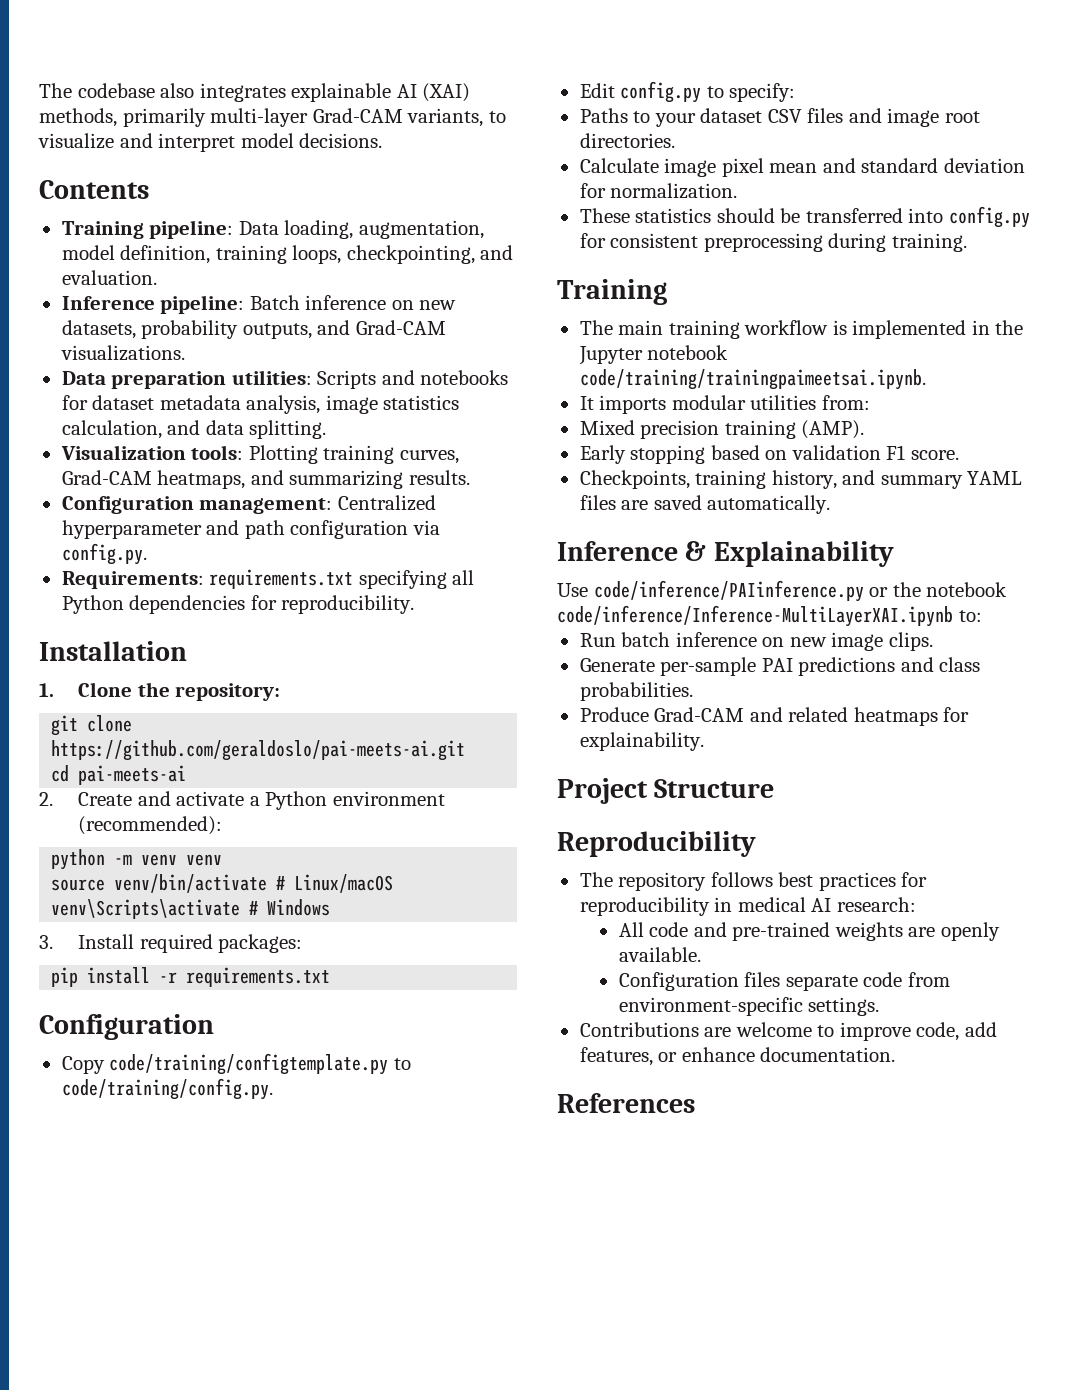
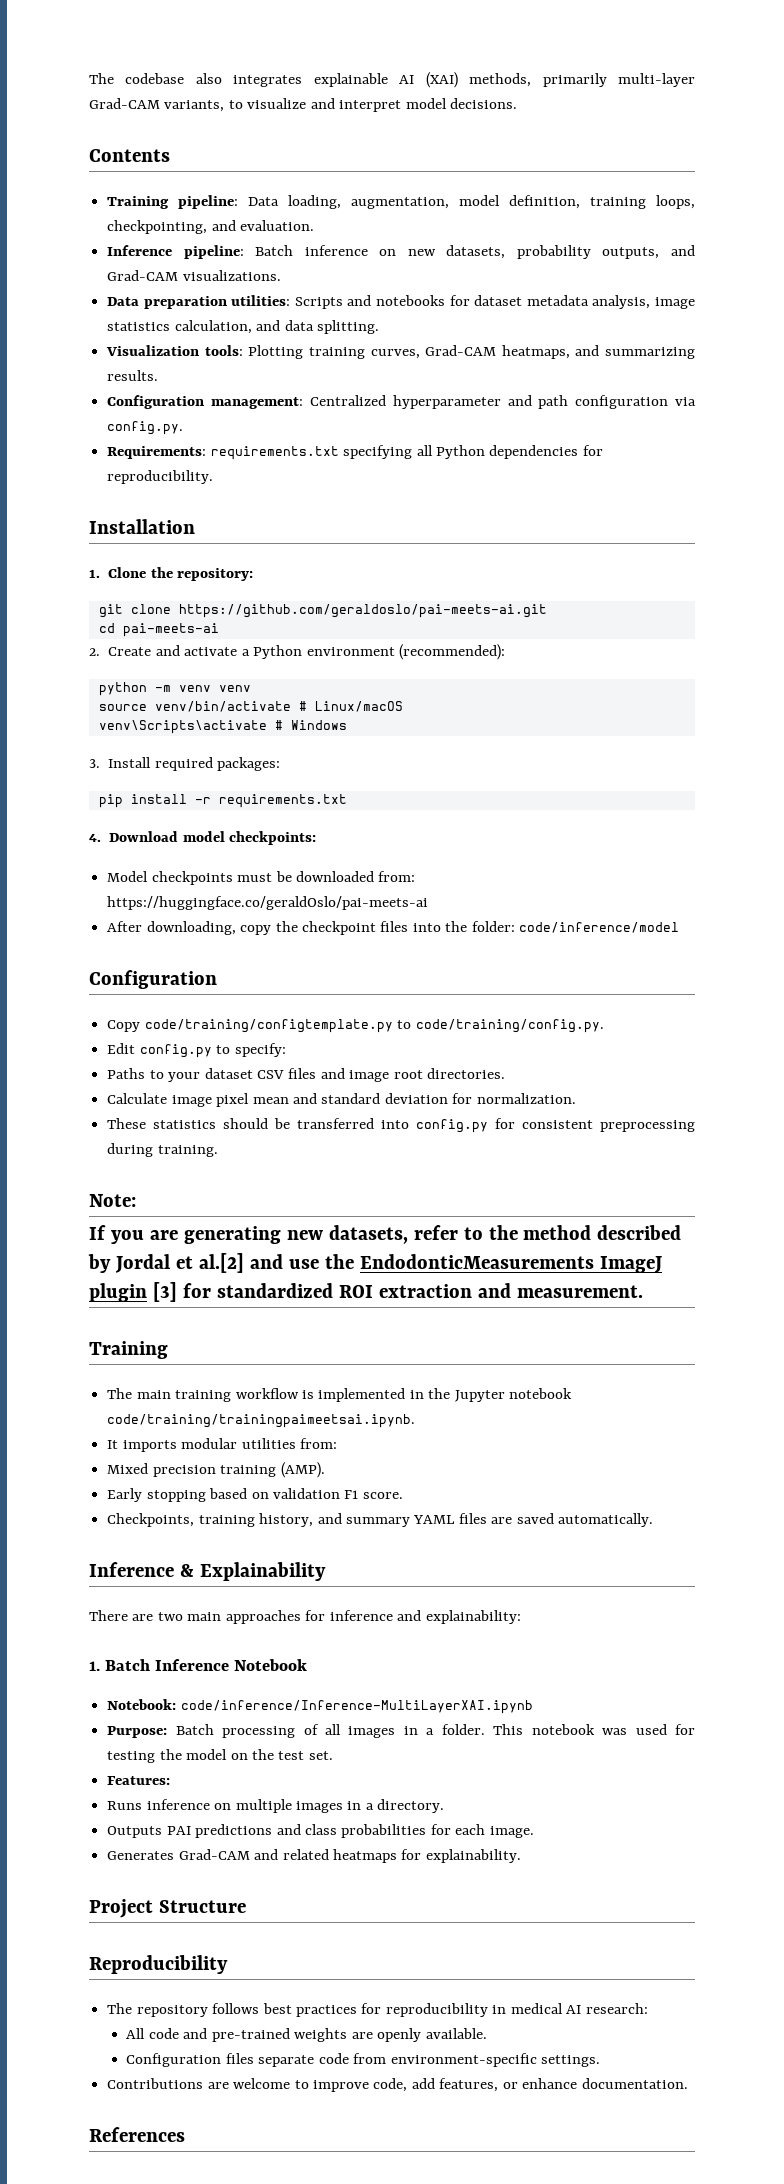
(331, 977) none -> [89,831,317,845] [107,871,416,885] [107,896,429,910] [107,921,680,935] // 4. Download model checkpoints: // Model checkpoints must be downloaded from: https://huggingface.co/geraldOslo/pai-meets-ai // After downloading, copy the checkpoint files into the folder: code/inference/model
(967, 242) none -> [89,1194,136,1207] [89,1225,682,1244] [88,1253,662,1273] [89,1282,643,1302] // Note: // If you are generating new datasets, refer to the method described by Jordal et al.[2] and use the EndodonticMeasurements ImageJ plugin [3] for standardized ROI extraction and measurement.
[557,580,1008,602] [557,605,982,627] [579,632,933,651] [579,657,981,676] [579,682,693,701] [579,707,649,722] Use code/inference/PAIinference.py or the notebook code/inference/Inference-MultiLayerXAI.ipynb to: // Run batch inference on new image clips. // Generate per-sample PAI predictions and class probabilities. // Produce -> [89,1610,521,1624] [89,1659,308,1671] [107,1699,533,1714] [107,1724,696,1738] [107,1749,333,1763] [107,1776,171,1785] [107,1799,445,1813] [107,1824,534,1838] [107,1851,175,1860] There are two main approaches for inference and explainability: // 1. Batch Inference Notebook // Notebook: code/inference/Inference-MultiLayerXAI.ipynb // Purpose: Batch processing of all images in a folder. This notebook was used for testing the model on the test set. // Features: // Runs inference on multiple images in a directory. // Outputs PAI predictions and class probabilities for each image. // Generates

